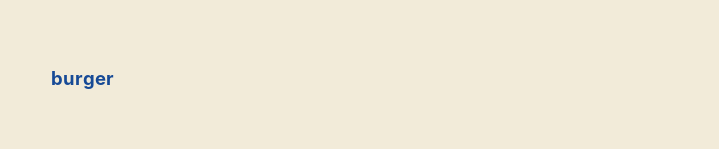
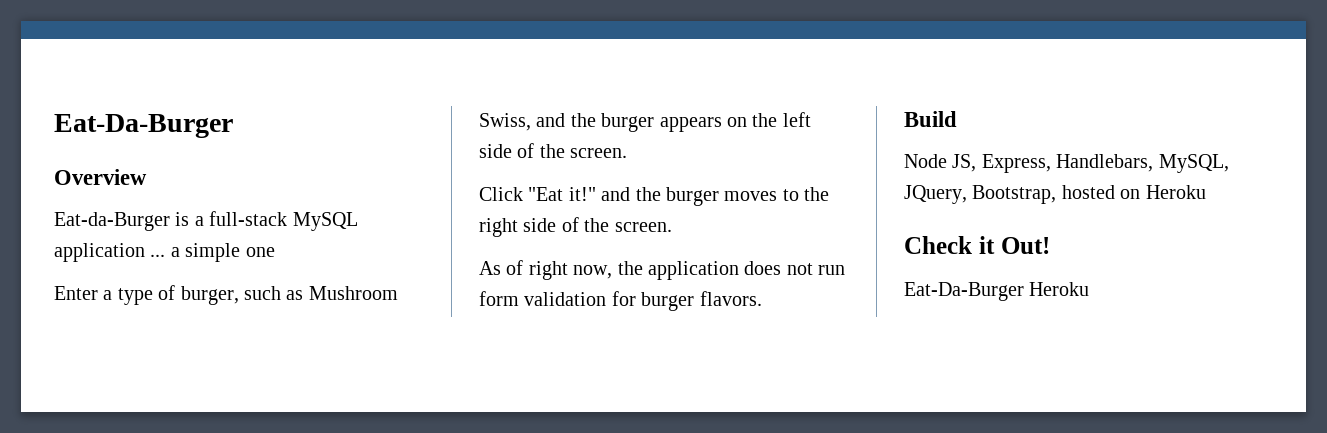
[51,71,114,89] burger -> [54,114,233,138] [54,169,147,185] [54,211,358,231] [54,243,275,262] [54,285,398,305] [479,112,811,132] [479,143,628,158] [479,187,830,206] [479,217,672,237] [479,260,846,280] [479,291,762,311] [904,111,957,127] [904,154,1229,173] [904,185,1206,204] [904,236,1050,254] [904,282,1090,301] Eat-Da-Burger // Overview // Eat-da-Burger is a full-stack MySQL application ... a simple one // Enter a type of burger, such as Mushroom Swiss, and the burger appears on the left side of the screen. // Click "Eat it!" and the burger moves to the right side of the screen. // As of right now, the application does not run form validation for burger flavors. // Build // Node JS, Express, Handlebars, MySQL, JQuery, Bootstrap, hosted on Heroku // Check it Out! // Eat-Da-Burger Heroku

